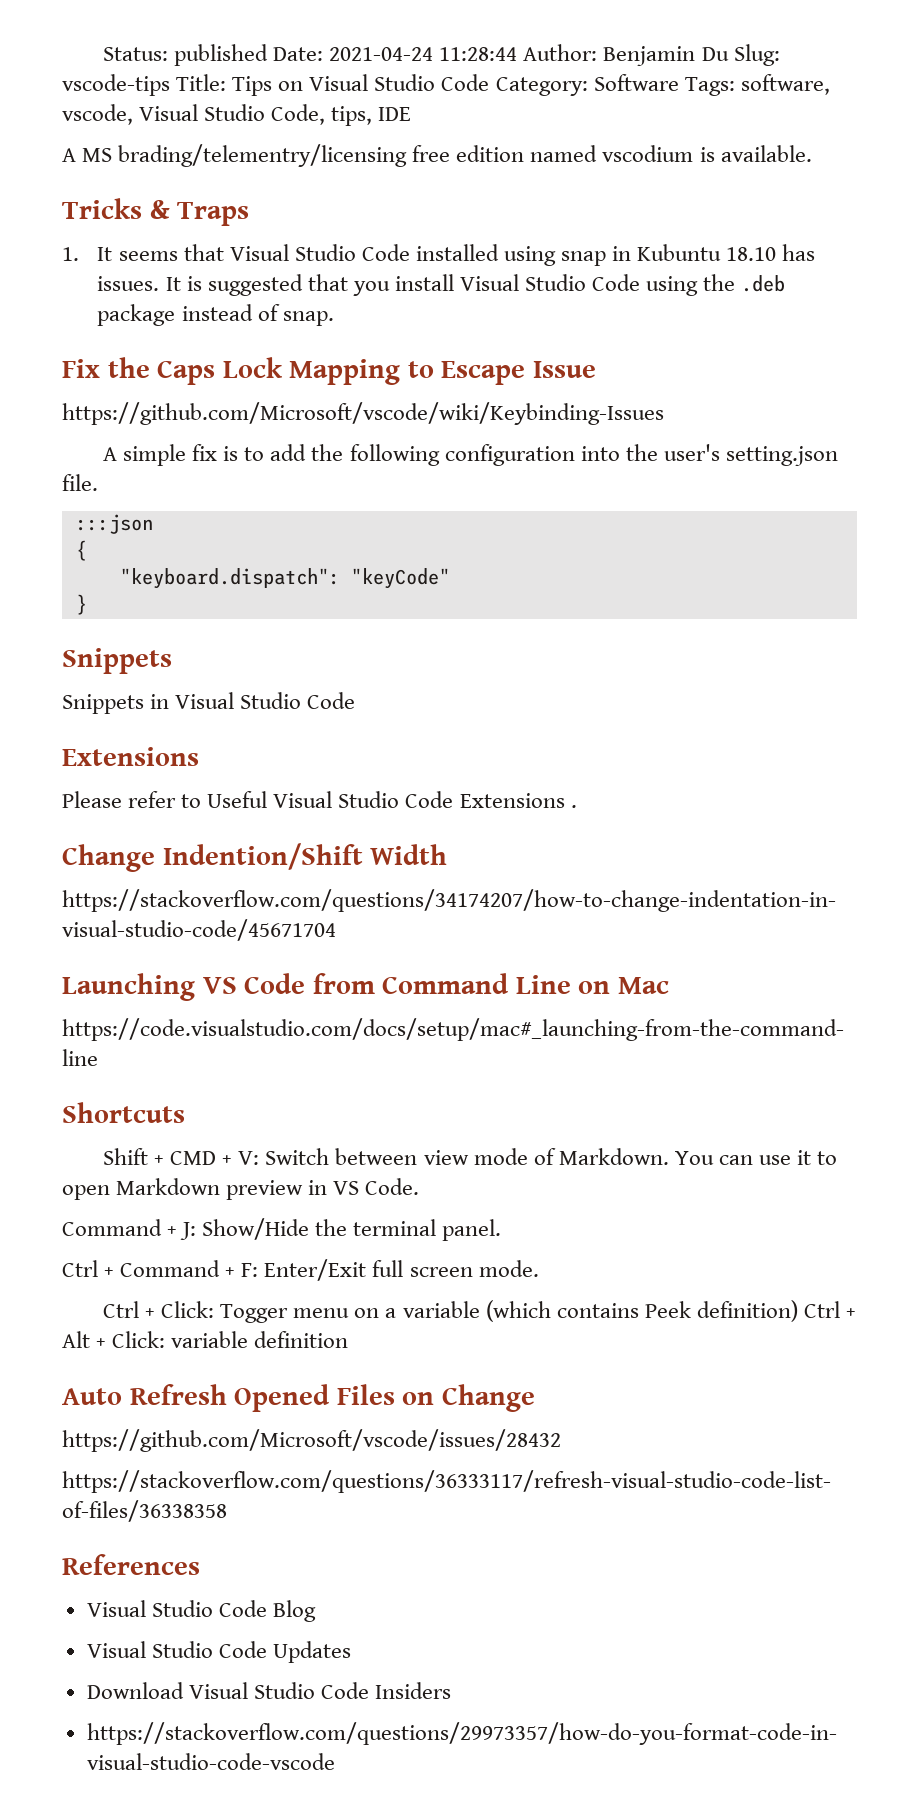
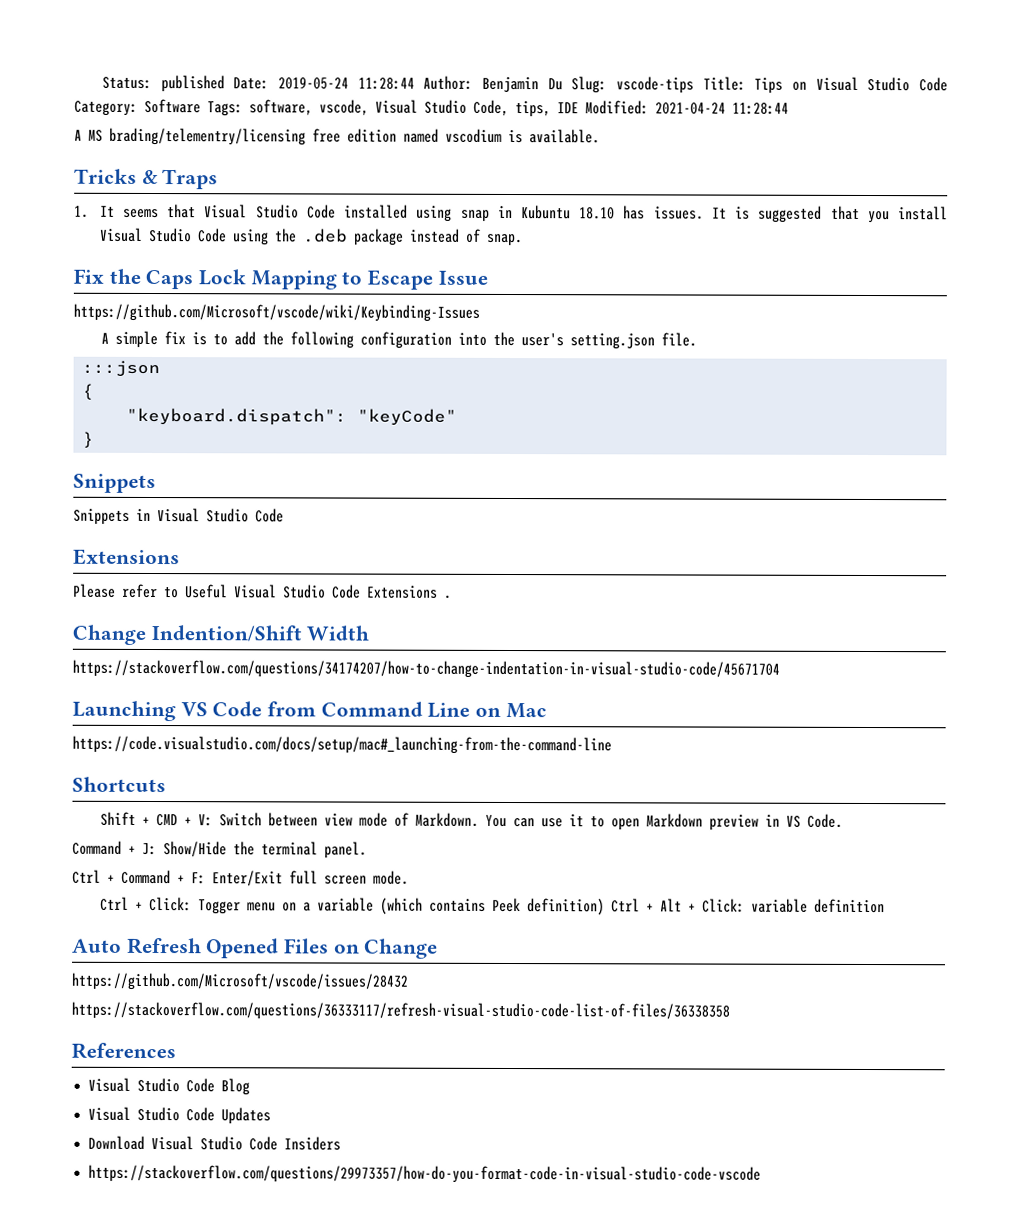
[329,47,434,61] 2021-04-24 -> [278,77,350,90] 2019-05-24
(412, 114) none -> [585,100,789,115] Modified: 2021-04-24 11:28:44

